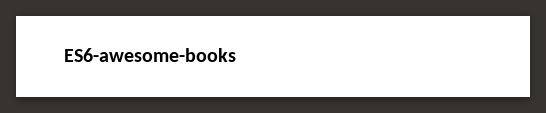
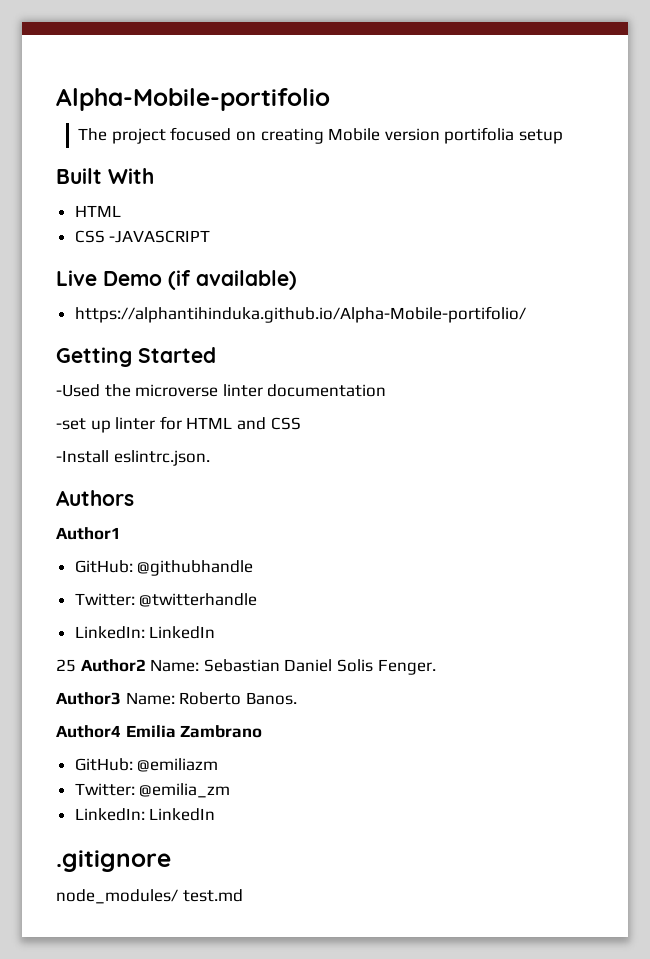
[64,48,236,62] ES6-awesome-books -> [56,88,330,111] [78,127,564,144] [56,168,154,184] [74,205,121,217] [74,230,211,243] [56,270,297,290] [74,306,526,323] [56,347,216,367] [56,384,387,397] [56,416,301,433] [56,450,210,466] [56,490,134,506] [56,527,121,540] [74,560,254,576] [74,593,258,607] [74,626,216,639] [56,659,436,675] [56,692,297,705] [56,725,263,738] [74,758,219,772] [74,783,231,798] [74,808,216,821] [56,850,171,872] [56,889,243,904] Alpha-Mobile-portifolio // The project focused on creating Mobile version portifolia setup // Built With // HTML // CSS -JAVASCRIPT // Live Demo (if available) // https://alphantihinduka.github.io/Alpha-Mobile-portifolio/ // Getting Started // -Used the microverse linter documentation // -set up linter for HTML and CSS // -Install eslintrc.json. // Authors // Author1 // GitHub: @githubhandle // Twitter: @twitterhandle // LinkedIn: LinkedIn // 25 Author2 Name: Sebastian Daniel Solis Fenger. // Author3 Name: Roberto Banos. // Author4 Emilia Zambrano // GitHub: @emiliazm // Twitter: @emilia_zm // LinkedIn: LinkedIn // .gitignore // node_modules/ test.md

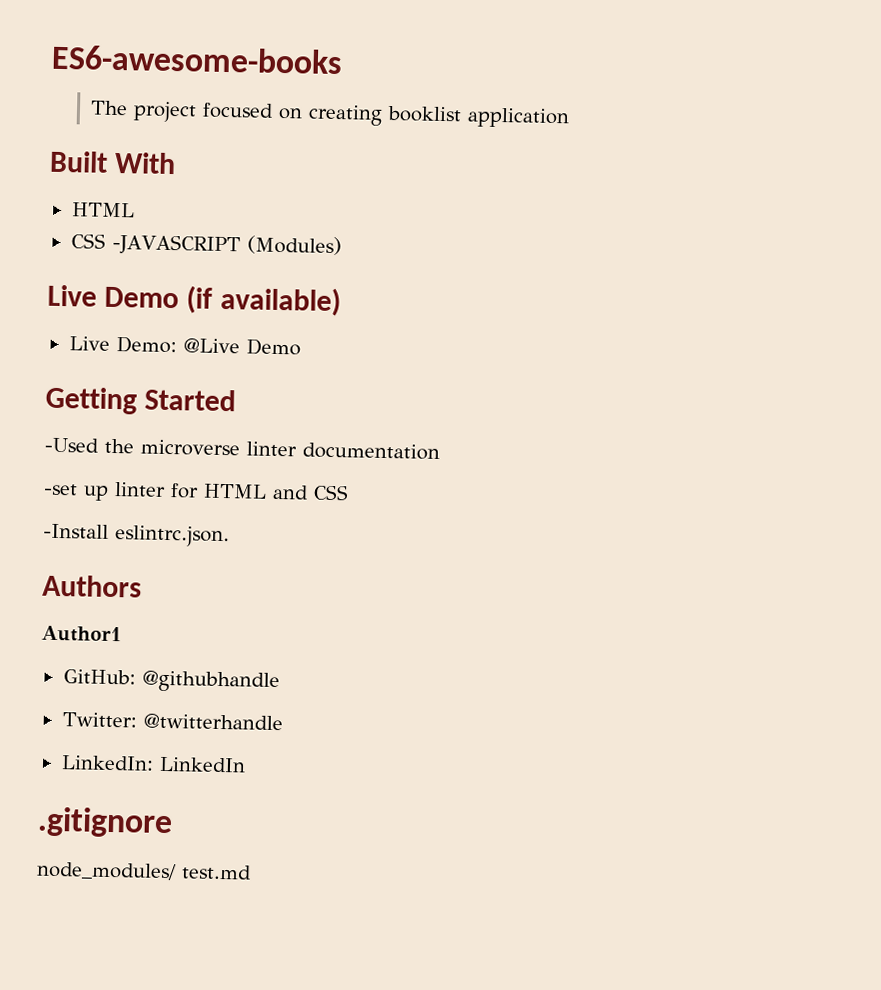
[56,88,330,111] Alpha-Mobile-portifolio -> [51,44,343,75] ES6-awesome-books
[328,127,564,144] Mobile version portifolia setup -> [387,105,571,129] booklist application
(211, 236) none -> [247,235,343,256] (Modules)
[74,306,526,323] https://alphantihinduka.github.io/Alpha-Mobile-portifolio/ -> [68,336,301,356] Live Demo: @Live Demo
[56,659,436,675] [56,692,297,705] [56,725,263,738] [74,758,219,772] [74,783,231,798] [74,808,216,821] // 25 Author2 Name: Sebastian Daniel Solis Fenger. // Author3 Name: Roberto Banos. // Author4 Emilia Zambrano // GitHub: @emiliazm // Twitter: @emilia_zm // LinkedIn: LinkedIn -> (246, 764) none

